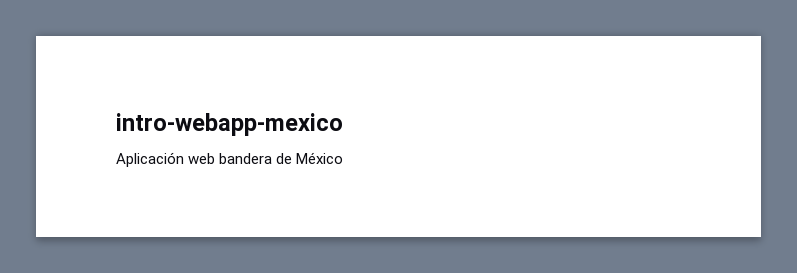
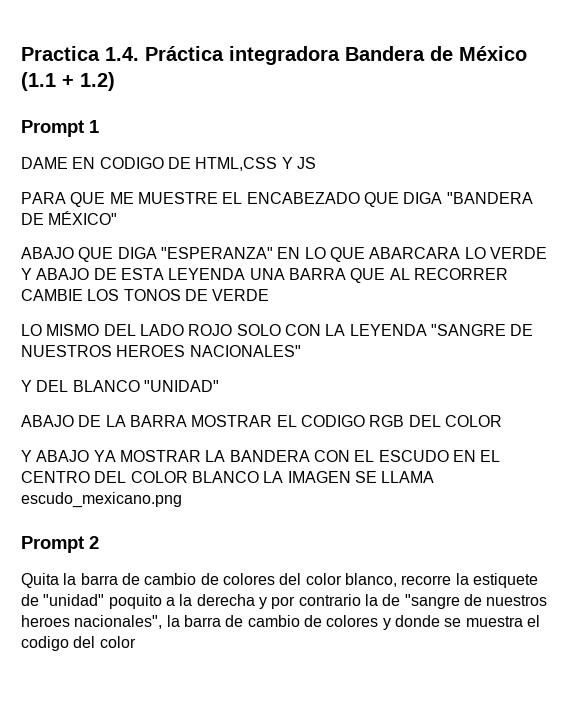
[116,113,343,136] [116,152,344,167] intro-webapp-mexico // Aplicación web bandera de México -> [21,46,527,65] [21,72,115,91] [21,120,99,137] [21,157,316,171] [21,192,533,207] [21,211,118,225] [21,247,547,262] [21,268,508,283] [21,289,270,301] [21,324,534,336] [21,345,301,357] [21,380,219,392] [21,415,502,427] [21,450,501,462] [21,471,435,483] [21,492,182,508] [21,536,99,553] [21,573,538,588] [21,594,548,609] [21,615,540,630] [21,636,136,651] Practica 1.4. Práctica integradora Bandera de México (1.1 + 1.2) // Prompt 1 // DAME EN CODIGO DE HTML,CSS Y JS // PARA QUE ME MUESTRE EL ENCABEZADO QUE DIGA "BANDERA DE MÉXICO" // ABAJO QUE DIGA "ESPERANZA" EN LO QUE ABARCARA LO VERDE Y ABAJO DE ESTA LEYENDA UNA BARRA QUE AL RECORRER CAMBIE LOS TONOS DE VERDE // LO MISMO DEL LADO ROJO SOLO CON LA LEYENDA "SANGRE DE NUESTROS HEROES NACIONALES" // Y DEL BLANCO "UNIDAD" // ABAJO DE LA BARRA MOSTRAR EL CODIGO RGB DEL COLOR // Y ABAJO YA MOSTRAR LA BANDERA CON EL ESCUDO EN EL CENTRO DEL COLOR BLANCO LA IMAGEN SE LLAMA escudo_mexicano.png // Prompt 2 // Quita la barra de cambio de colores del color blanco, recorre la estiquete de "unidad" poquito a la derecha y por contrario la de "sangre de nuestros heroes nacionales", la barra de cambio de colores y donde se muestra el codigo del color

